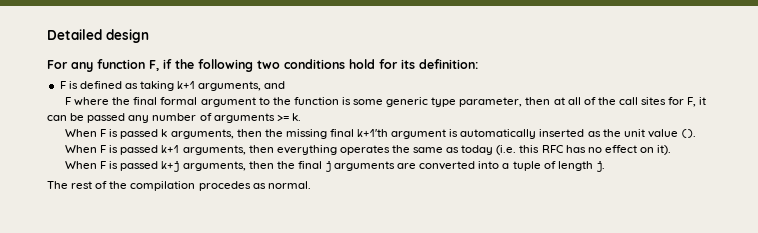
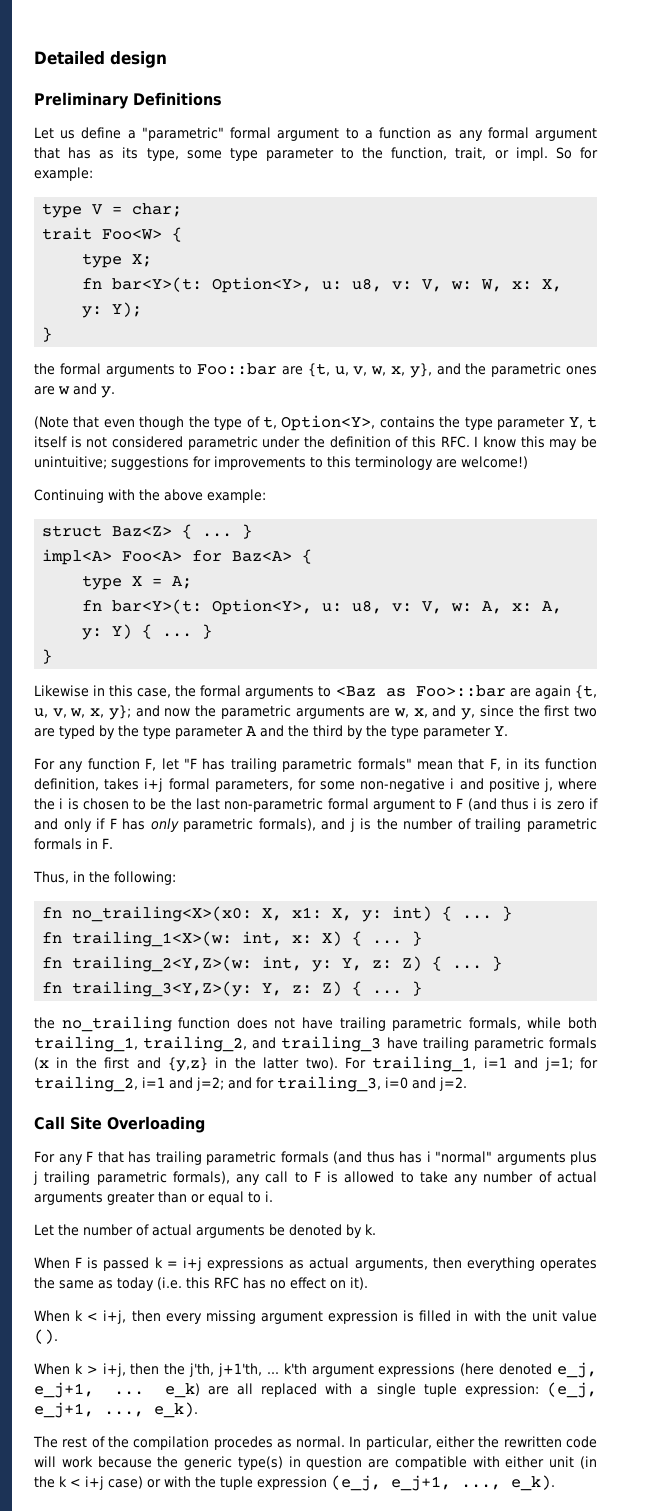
[47,59,478,72] [59,81,286,91] [65,97,707,107] [47,113,289,123] For any function F, if the following two conditions hold for its definition: // F is defined as taking k+1 arguments, and // F where the final formal argument to the function is some generic type parameter, then at all of the call sites for F, it can be passed any number of arguments >= -> [34,92,222,109] [34,127,597,141] [34,147,598,161] [34,167,93,181] [42,203,183,218] [42,227,183,242] [82,253,153,268] [82,277,563,293] [82,302,143,318] [42,327,53,342] [34,363,597,378] [34,383,115,398] [34,415,597,431] [34,436,598,450] [34,456,528,470] [34,489,266,503] [42,524,253,539] [42,549,313,565] [82,575,193,590] [82,599,563,615] [82,624,213,640] [42,649,53,664] [34,685,597,699] [34,705,597,720] [34,725,508,739] [34,758,597,772] [34,778,598,792] [34,798,598,812] [34,818,598,832] [34,838,113,850] [33,871,176,885] [42,906,513,922] [42,931,423,947] [42,956,503,972] [42,981,423,997] [34,1016,598,1032] [34,1036,598,1052] [34,1056,598,1072] [34,1076,467,1092] [34,1116,205,1133] [34,1151,597,1165] [33,1171,597,1185] [34,1191,273,1205] [34,1224,362,1238] Preliminary Definitions // Let us define a "parametric" formal argument to a function as any formal argument that has as its type, some type parameter to the function, trait, or impl. So for example: // type V = char; // trait Foo<W> { // type X; // fn bar<Y>(t: Option<Y>, u: u8, v: V, w: W, x: X, y: Y); // } // the formal arguments to Foo::bar are {t, u, v, w, x, y}, and the parametric ones are w and y. // (Note that even though the type of t, Option<Y>, contains the type parameter Y, t itself is not considered parametric under the definition of this RFC. I know this may be unintuitive; suggestions for improvements to this terminology are welcome!) // Continuing with the above example: // struct Baz<Z> { ... } // impl<A> Foo<A> for Baz<A> { // type X = A; // fn bar<Y>(t: Option<Y>, u: u8, v: V, w: A, x: A, y: Y) { ... } // } // Likewise in this case, the formal arguments to <Baz as Foo>::bar are again {t, u, v, w, x, y}; and now the parametric arguments are w, x, and y, since the first two are typed by the type parameter A and the third by the type parameter Y. // For any function F, let "F has trailing parametric formals" mean that F, in its function definition, takes i+j formal parameters, for some non-negative i and positive j, where the i is chosen to be the last non-parametric formal argument to F (and thus i is zero if and only if F has only parametric formals), and j is the number of trailing parametric formals in F. // Thus, in the following: // fn no_trailing<X>(x0: X, x1: X, y: int) { ... } // fn trailing_1<X>(w: int, x: X) { ... } // fn trailing_2<Y,Z>(w: int, y: Y, z: Z) { ... } // fn trailing_3<Y,Z>(y: Y, z: Z) { ... } // the no_trailing function does not have trailing parametric formals, while both trailing_1, trailing_2, and trailing_3 have trailing parametric formals (x in the first and {y,z} in the latter two). For trailing_1, i=1 and j=1; for trailing_2, i=1 and j=2; and for trailing_3, i=0 and j=2. // Call Site Overloading // For any F that has trailing parametric formals (and thus has i "normal" arguments plus j trailing parametric formals), any call to F is allowed to take any number of actual arguments greater than or equal to i. // Let the number of actual arguments be denoted by
[170,129,697,139] [65,145,180,155] arguments, then the missing final k+1'th argument is automatically inserted as the unit value (). // When F is passed k+1 -> [166,1257,350,1271] = i+j expressions as actual
[100,161,605,172] F is passed k+j arguments, then the final j arguments are converted into a tuple of length j. -> [75,1310,597,1324] [34,1329,58,1344] [34,1362,597,1378] [34,1382,598,1398] [34,1402,198,1418] k < i+j, then every missing argument expression is filled in with the unit value (). // When k > i+j, then the j'th, j+1'th, ... k'th argument expressions (here denoted e_j, e_j+1, ... e_k) are all replaced with a single tuple expression: (e_j, e_j+1, ..., e_k).
(311, 185) none -> [349,1436,598,1450] [34,1456,597,1470] [34,1475,555,1491] In particular, either the rewritten code will work because the generic type(s) in question are compatible with either unit (in the k < i+j case) or with the tuple expression (e_j, e_j+1, ..., e_k).

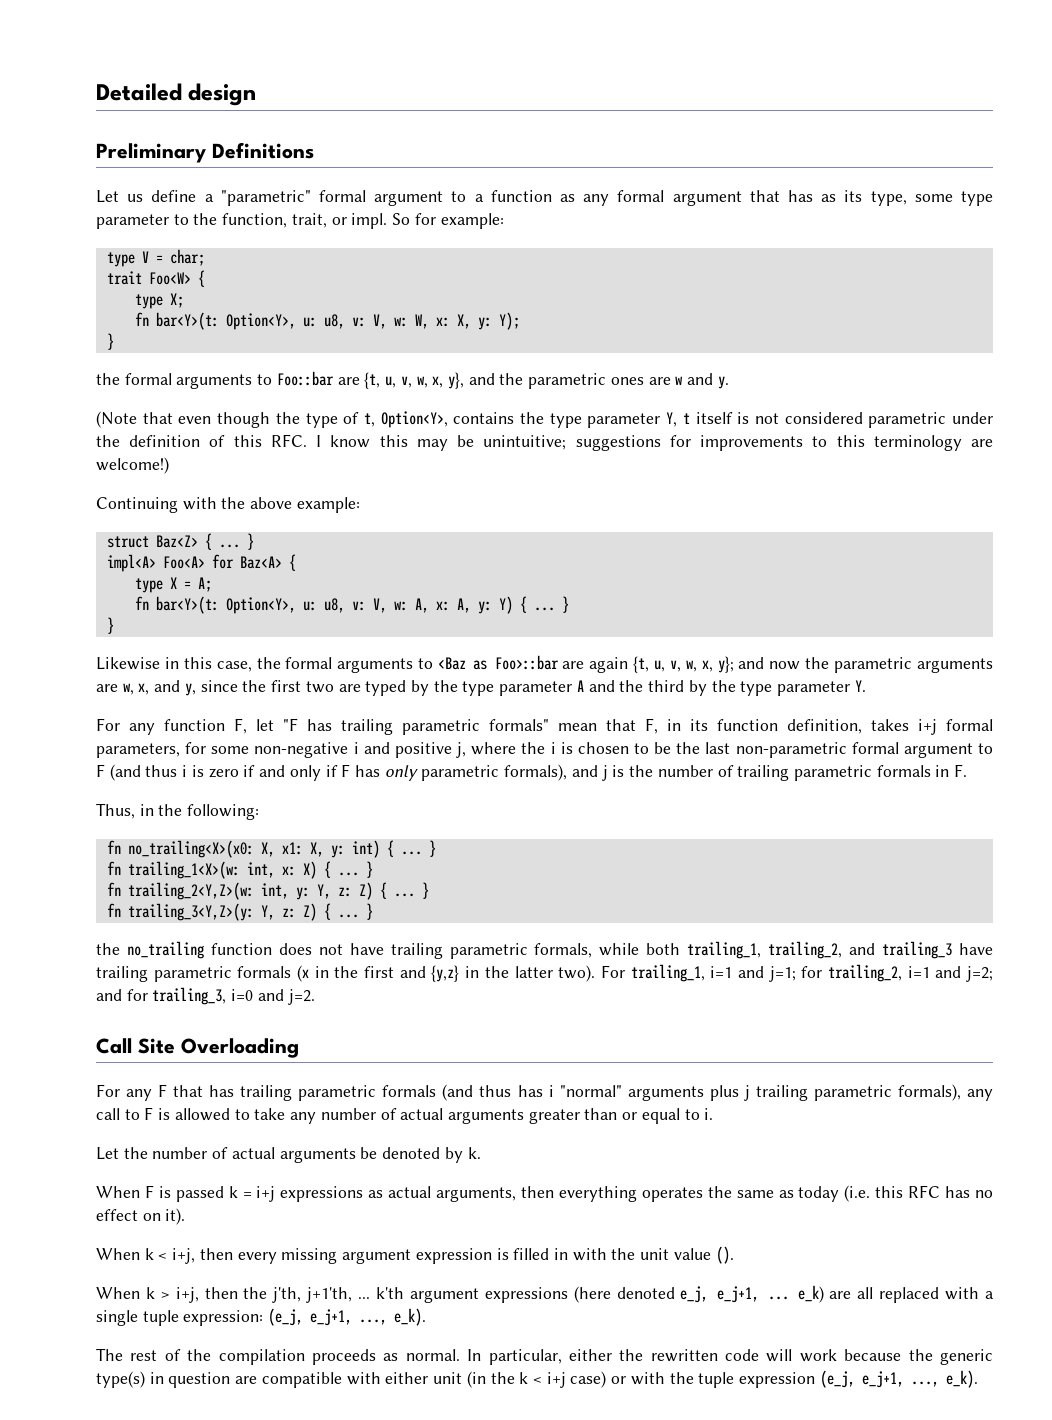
[213,1436,273,1450] procedes -> [311,1349,376,1365] proceeds

